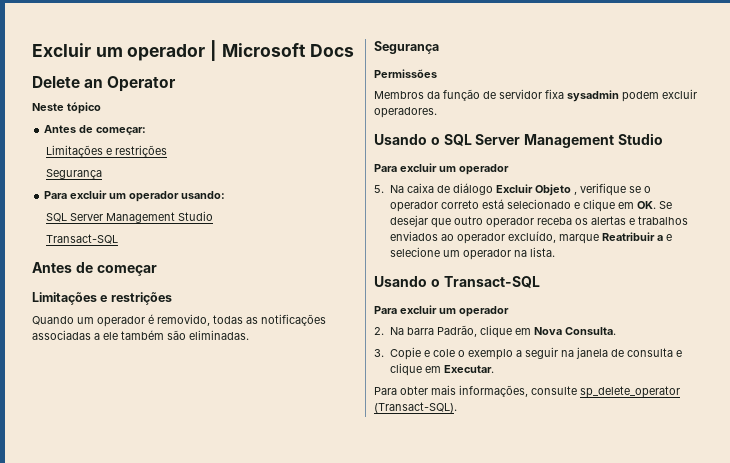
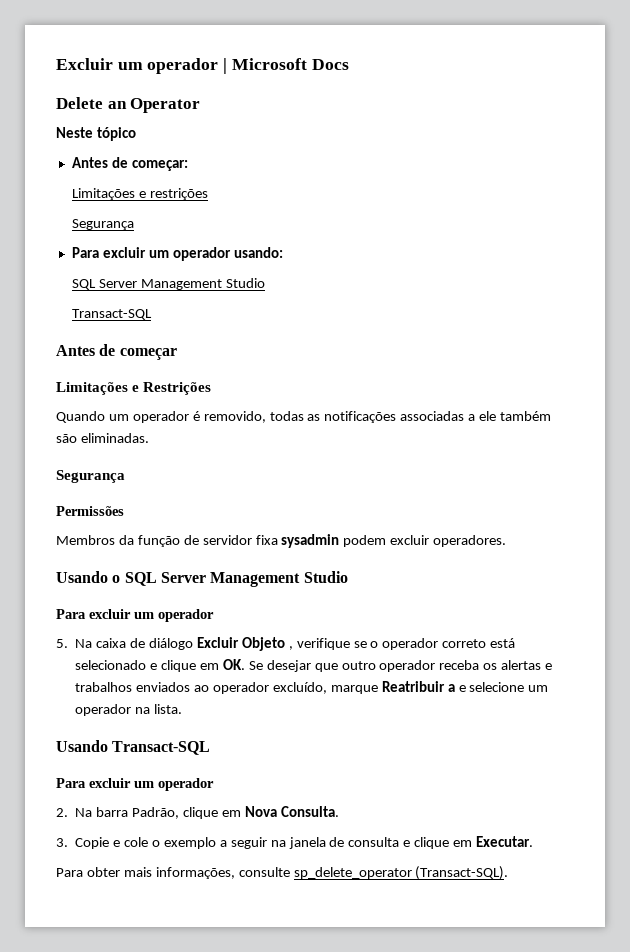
[110,292,172,305] restrições -> [143,382,212,395] Restrições
[430,279,440,287] o -> (108, 746) none

